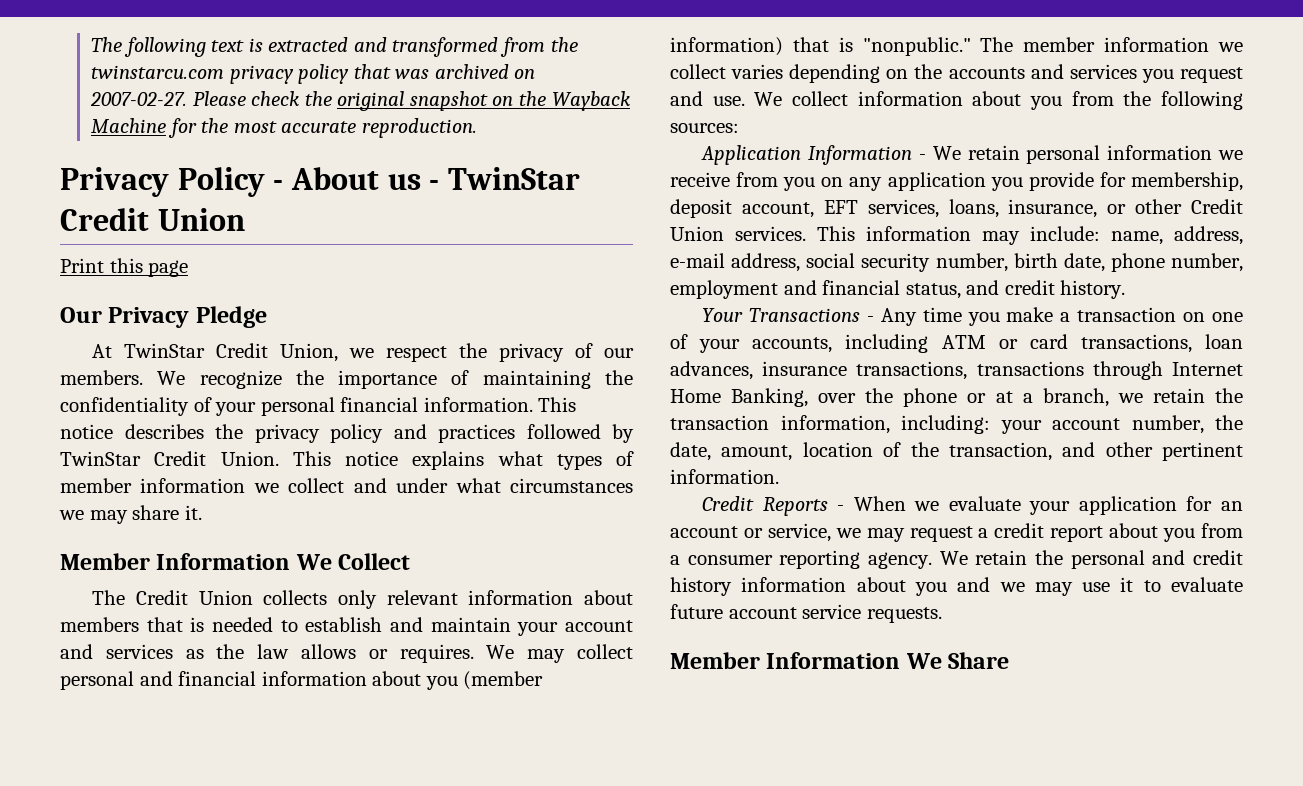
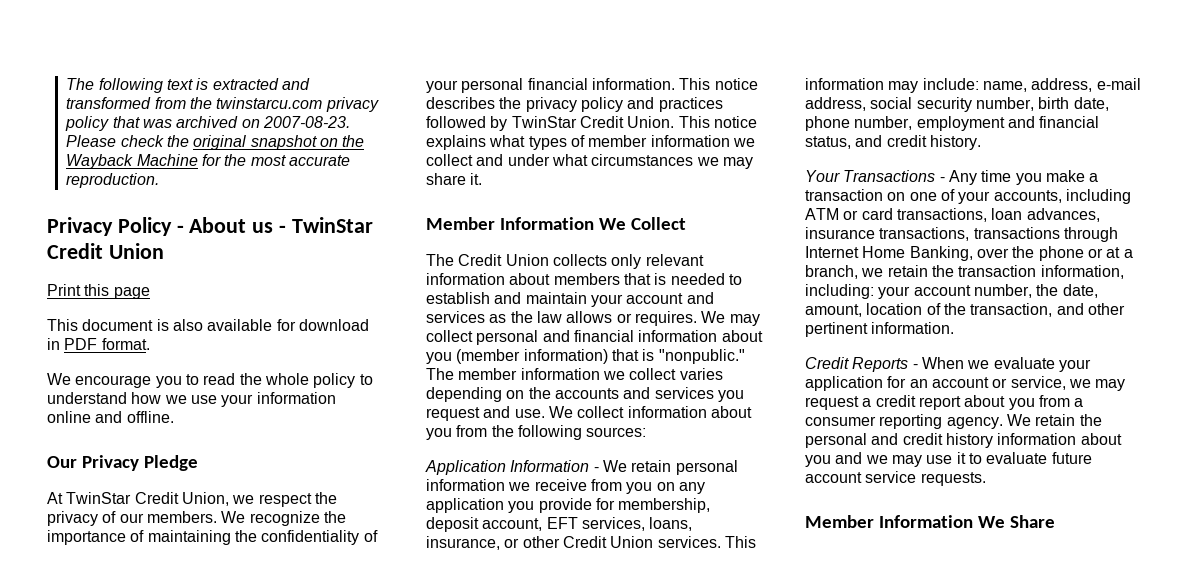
[90,92,188,106] 2007-02-27. -> [263,116,351,128] 2007-08-23.
(189, 268) none -> [47,319,369,331] [47,338,150,350] [47,373,373,388] [47,392,336,407] [47,411,174,423] // This document is also available for download in PDF format. // We encourage you to read the whole policy to understand how we use your information online and offline.

